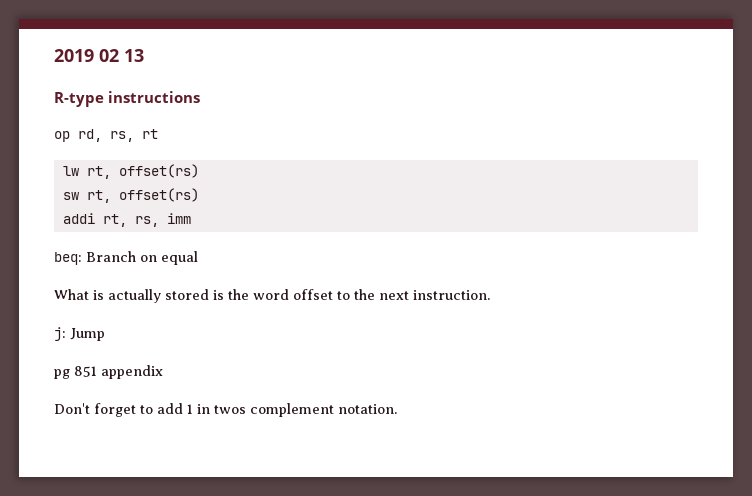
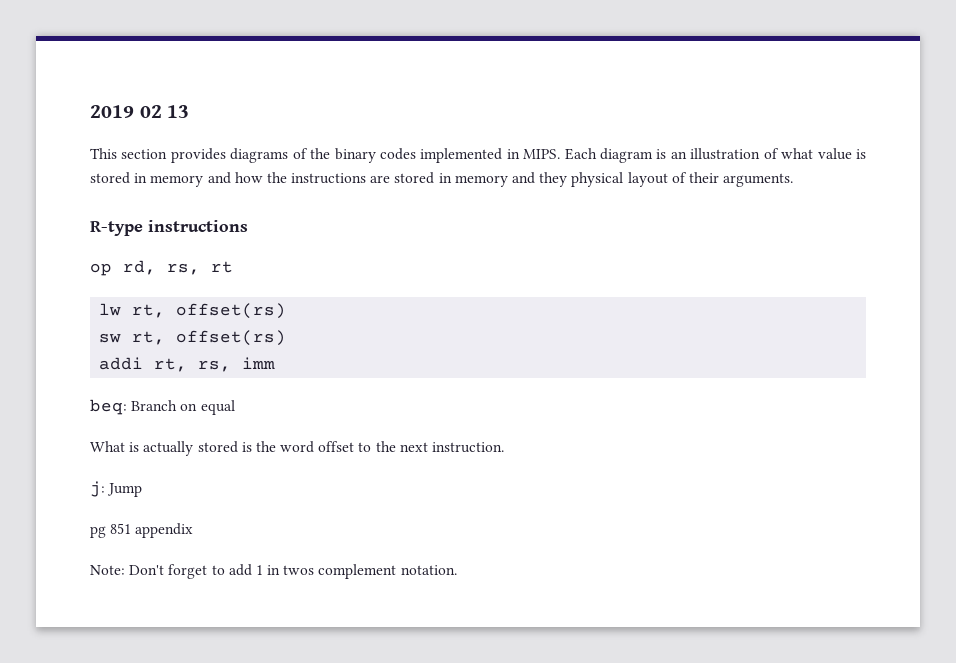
(144, 55) none -> [90,148,867,163] [90,172,794,187] // This section provides diagrams of the binary codes implemented in MIPS. Each diagram is an illustration of what value is stored in memory and how the instructions are stored in memory and they physical layout of their arguments.
(163, 372) none -> [90,565,125,575] Note:

